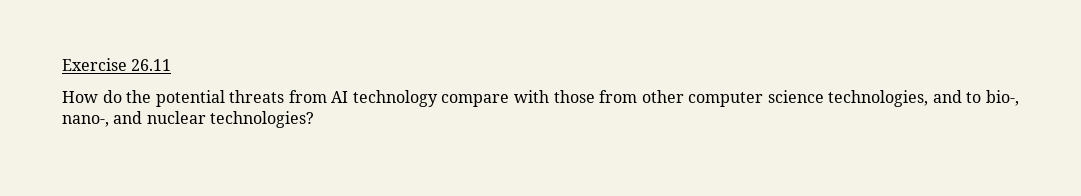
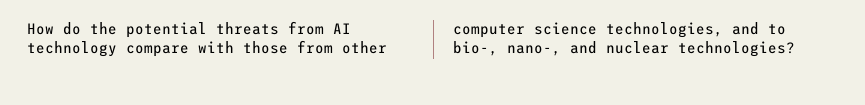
[62,58,172,71] Exercise 26.11 // -> (27, 29) none

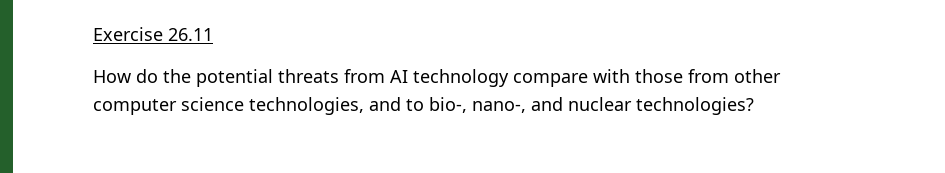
(27, 29) none -> [93,27,213,41] Exercise 26.11 //

